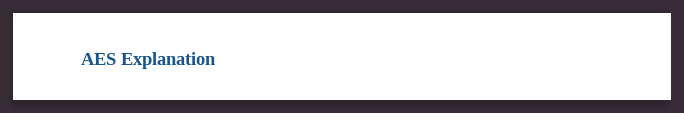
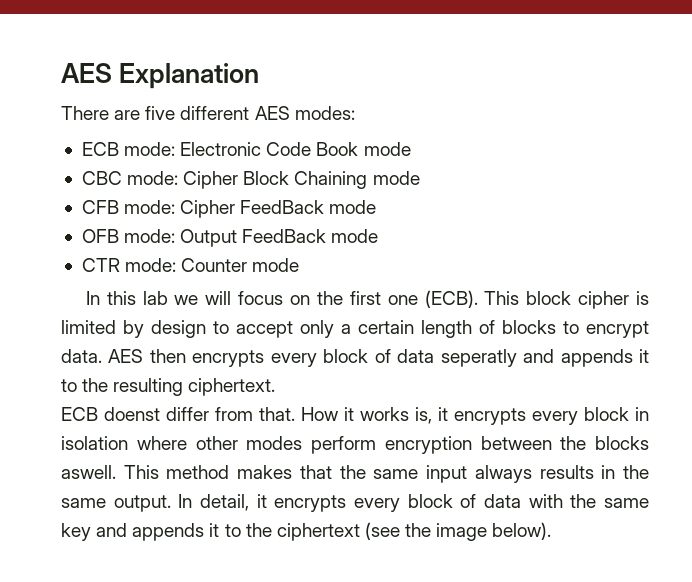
(216, 60) none -> [61,106,355,120] [81,142,411,156] [81,171,420,189] [81,200,377,218] [81,229,379,247] [81,258,300,272] [85,290,649,309] [61,320,649,338] [61,349,649,367] [61,378,276,396] [61,407,649,425] [61,436,649,454] [61,465,650,483] [61,494,649,512] [61,522,552,541] // There are five different AES modes: // ECB mode: Electronic Code Book mode // CBC mode: Cipher Block Chaining mode // CFB mode: Cipher FeedBack mode // OFB mode: Output FeedBack mode // CTR mode: Counter mode // In this lab we will focus on the first one (ECB). This block cipher is limited by design to accept only a certain length of blocks to encrypt data. AES then encrypts every block of data seperatly and appends it to the resulting ciphertext. // ECB doenst differ from that. How it works is, it encrypts every block in isolation where other modes perform encryption between the blocks aswell. This method makes that the same input always results in the same output. In detail, it encrypts every block of data with the same key and appends it to the ciphertext (see the image below).

